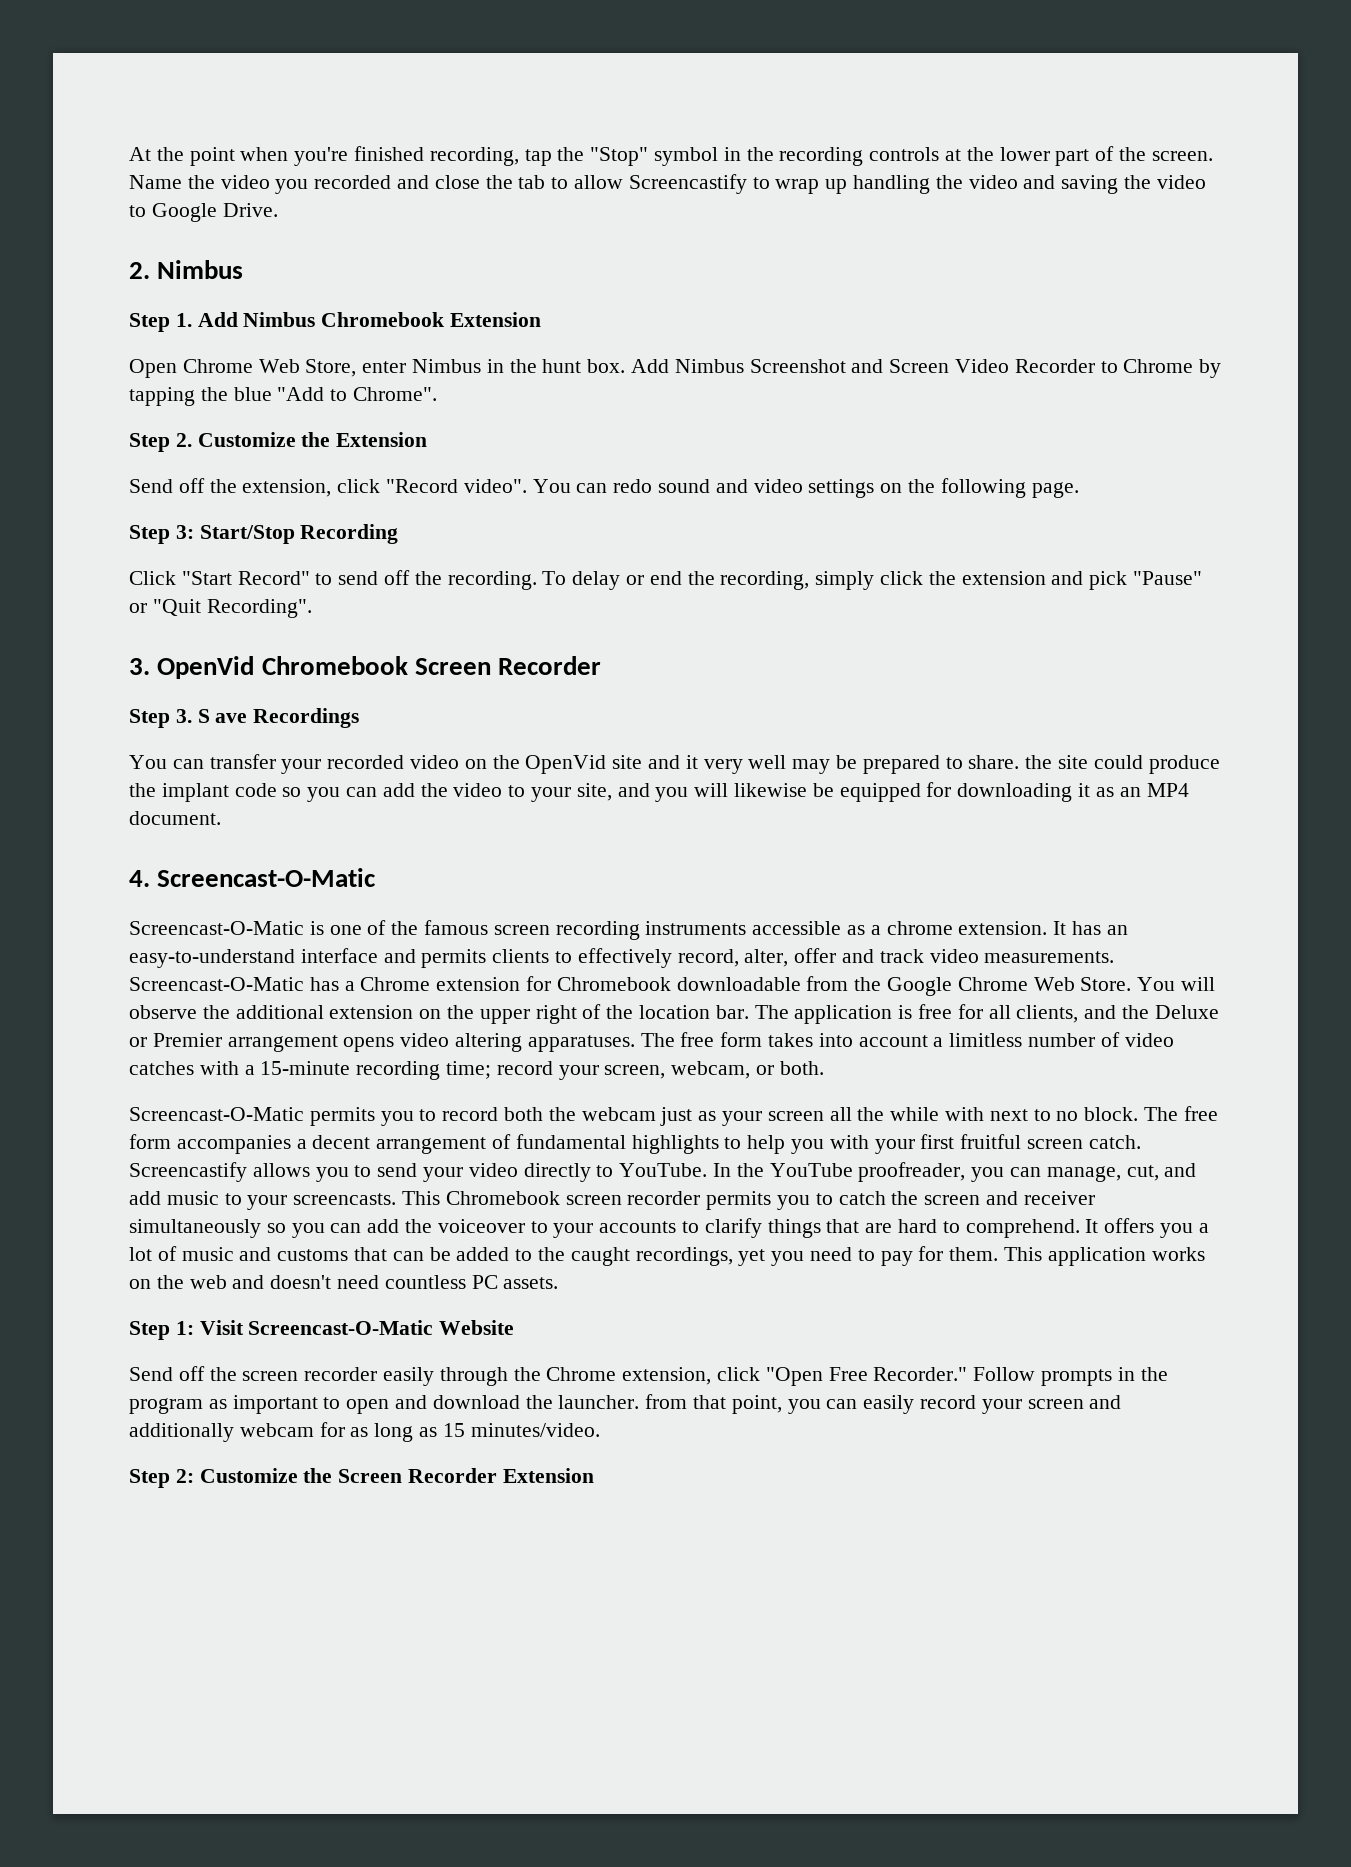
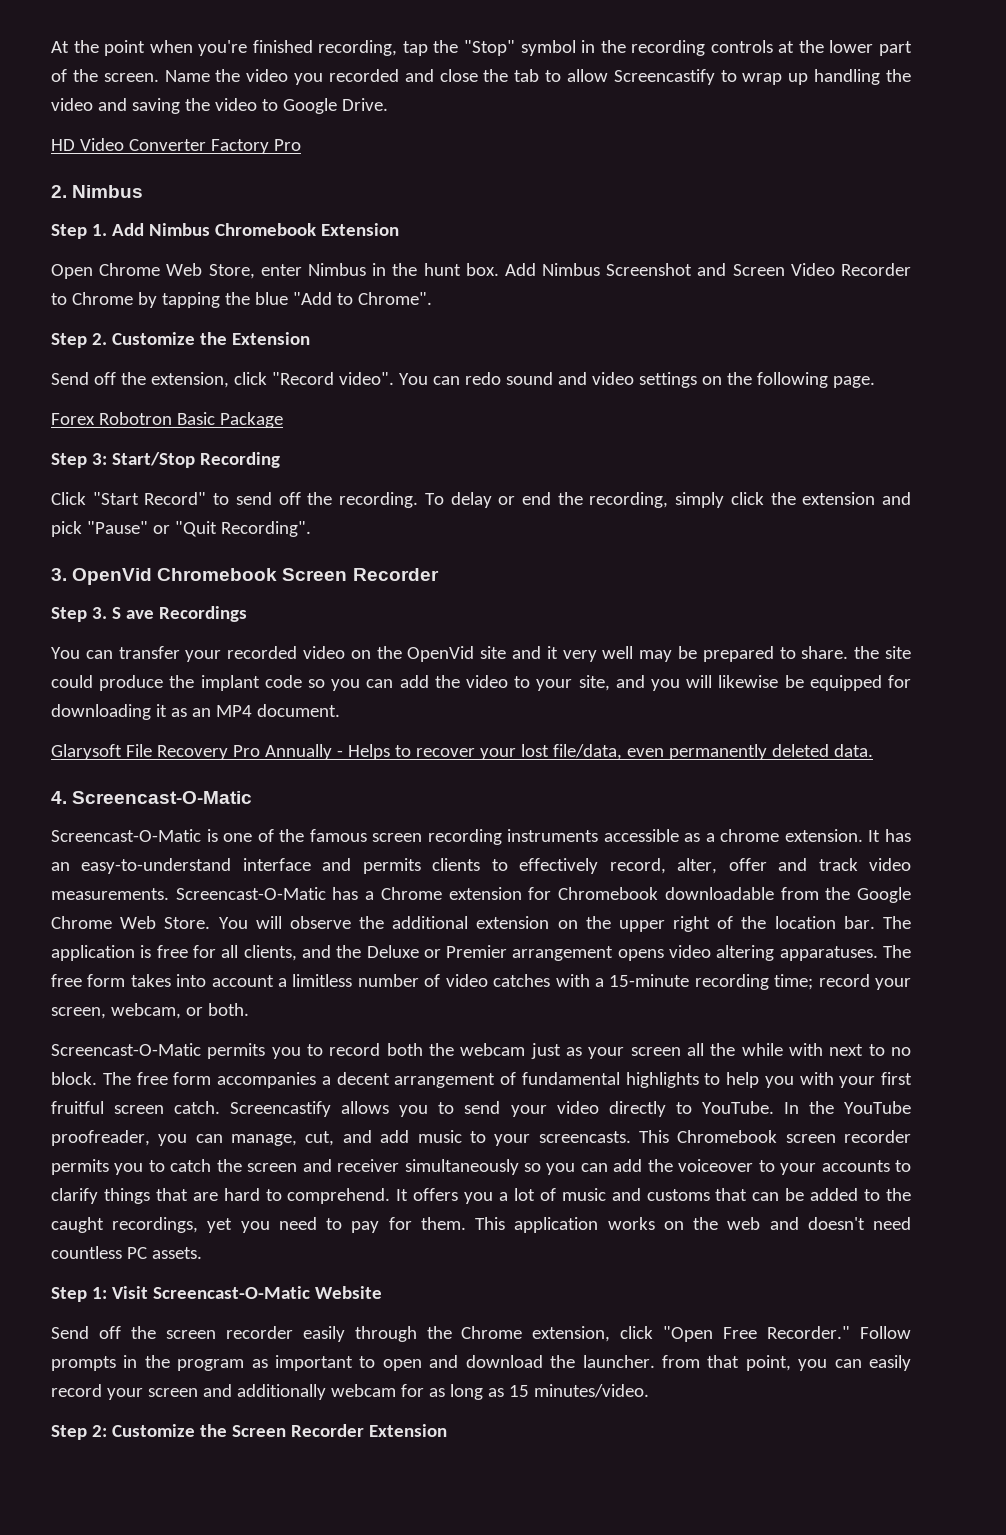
(278, 210) none -> [51,138,301,154] // HD Video Converter Factory Pro
(1079, 490) none -> [51,412,283,428] // Forex Robotron Basic Package
(221, 818) none -> [51,744,873,760] // Glarysoft File Recovery Pro Annually - Helps to recover your lost file/data, even permanently deleted data.

